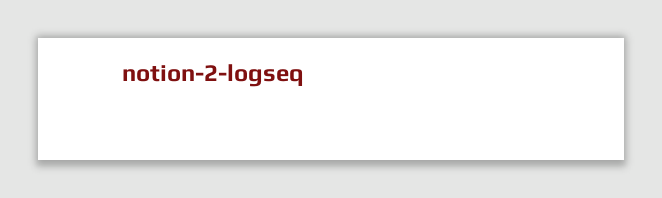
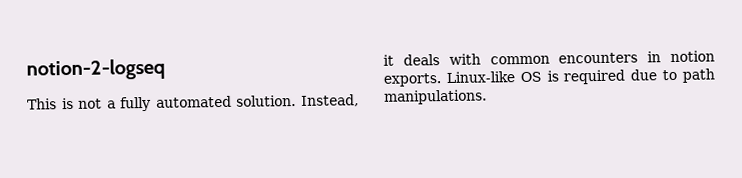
(304, 75) none -> [27,94,359,112] [383,50,715,66] [383,68,715,87] [384,89,487,105] // This is not a fully automated solution. Instead, it deals with common encounters in notion exports. Linux-like OS is required due to path manipulations.

